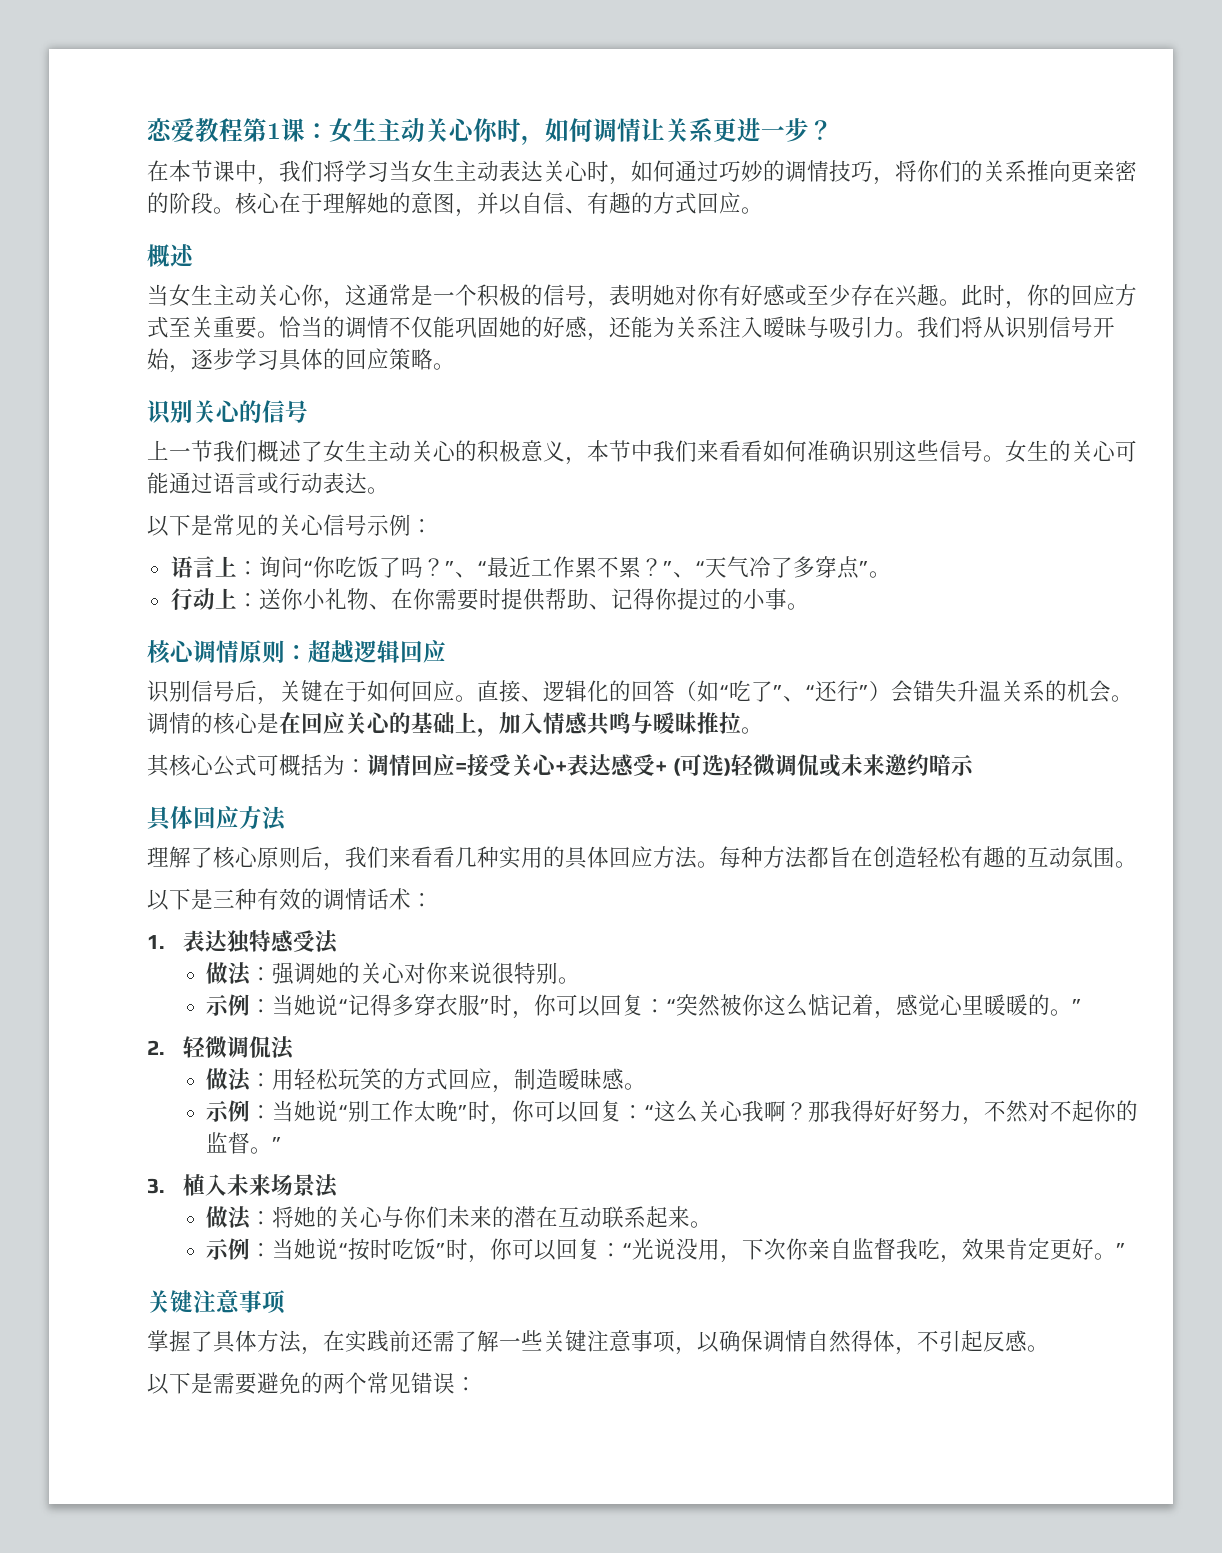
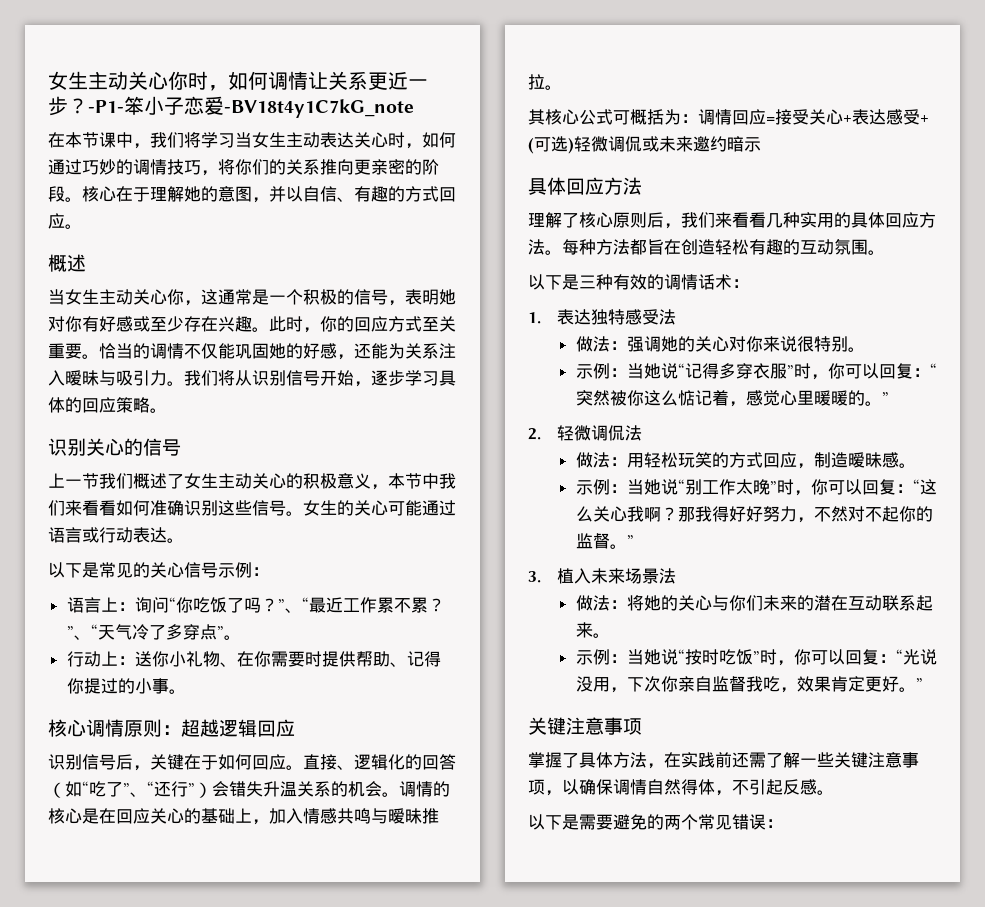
[147,118,329,142] 恋爱教程第1课： -> (48, 80) none
[737,118,761,142] 进 -> [388,71,408,90] 近
(833, 130) none -> [88,96,414,118] -P1-笨小子恋爱-BV18t4y1C7kG_note

